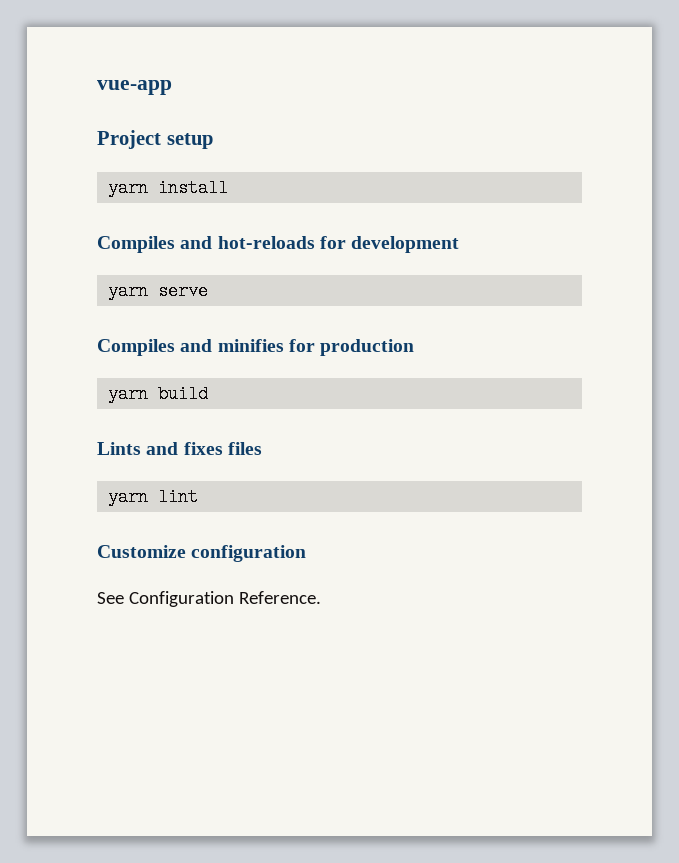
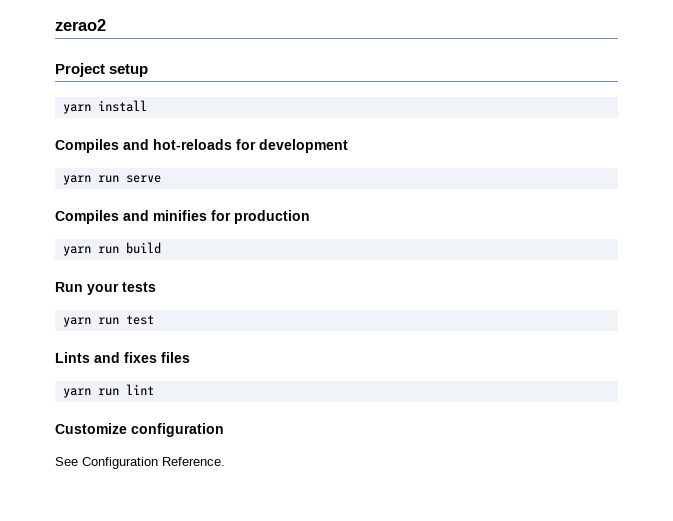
[97,80,172,95] vue-app -> [55,19,106,31] zerao2
(149, 291) none -> [97,175,119,183] run
(149, 394) none -> [97,246,119,254] run
(209, 394) none -> [55,282,156,295] [62,315,154,327] // Run your tests // yarn run test
(149, 497) none -> [97,388,119,396] run

